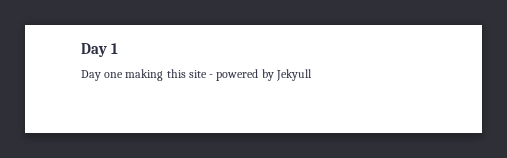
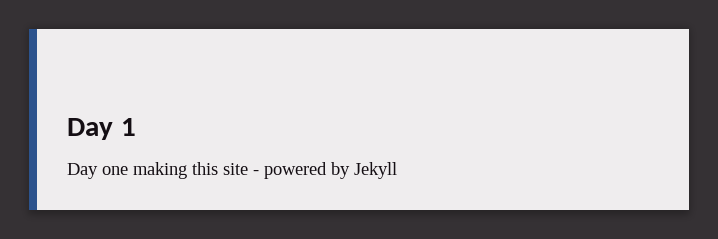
[275,69,312,81] Jekyull -> [354,162,397,179] Jekyll

